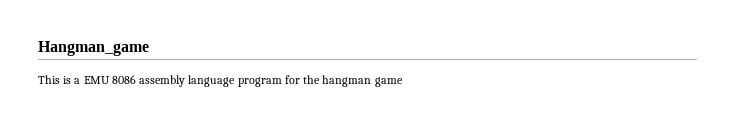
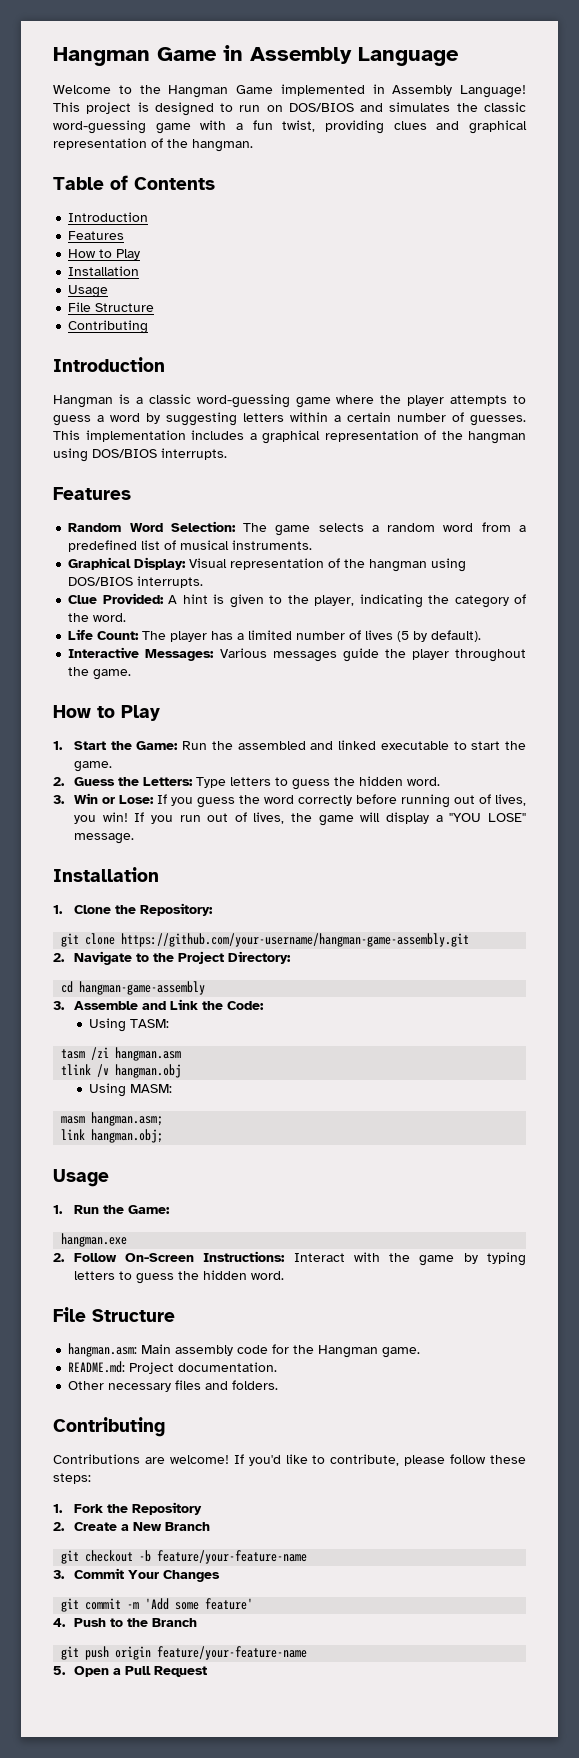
[38,41,149,56] [38,75,403,87] Hangman_game // This is a EMU 8086 assembly language program for the hangman game -> [53,45,459,66] [53,84,526,98] [53,102,526,116] [53,120,527,134] [53,138,253,152] [53,175,215,190] [68,212,149,222] [68,231,125,240] [68,249,141,260] [68,266,140,276] [68,285,109,298] [68,302,155,312] [68,320,149,334] [53,357,165,372] [53,394,526,408] [53,412,526,426] [53,430,526,444] [53,448,227,462] [53,487,131,500] [68,521,526,536] [68,540,313,552] [68,557,467,572] [68,576,204,588] [68,593,527,608] [68,613,127,622] [68,629,482,642] [68,647,526,662] [68,667,132,680] [53,705,160,721] [53,740,526,750] [73,761,112,772] [53,776,440,790] [53,793,527,808] [73,812,526,826] [73,833,134,844] [53,867,159,882] [53,903,213,916] [61,933,470,947] [53,951,291,965] [61,981,206,995] [53,999,264,1010] [89,1018,170,1032] [61,1047,182,1061] [61,1064,182,1078] [89,1083,173,1097] [61,1112,164,1126] [61,1129,164,1143] [53,1169,109,1187] [53,1205,170,1214] [61,1233,128,1247] [53,1251,527,1266] [73,1270,284,1284] [53,1307,175,1322] [68,1343,421,1358] [68,1361,278,1374] [68,1380,279,1392] [53,1417,165,1437] [53,1454,526,1466] [53,1473,91,1484] [53,1502,202,1515] [53,1522,210,1531] [61,1550,308,1564] [53,1568,220,1582] [61,1598,254,1612] [53,1618,197,1627] [61,1646,308,1660] [53,1666,207,1677] Hangman Game in Assembly Language // Welcome to the Hangman Game implemented in Assembly Language! This project is designed to run on DOS/BIOS and simulates the classic word-guessing game with a fun twist, providing clues and graphical representation of the hangman. // Table of Contents // Introduction // Features // How to Play // Installation // Usage // File Structure // Contributing // Introduction // Hangman is a classic word-guessing game where the player attempts to guess a word by suggesting letters within a certain number of guesses. This implementation includes a graphical representation of the hangman using DOS/BIOS interrupts. // Features // Random Word Selection: The game selects a random word from a predefined list of musical instruments. // Graphical Display: Visual representation of the hangman using DOS/BIOS interrupts. // Clue Provided: A hint is given to the player, indicating the category of the word. // Life Count: The player has a limited number of lives (5 by default). // Interactive Messages: Various messages guide the player throughout the game. // How to Play // 1. Start the Game: Run the assembled and linked executable to start the game. // 2. Guess the Letters: Type letters to guess the hidden word. // 3. Win or Lose: If you guess the word correctly before running out of lives, you win! If you run out of lives, the game will display a "YOU LOSE" message. // Installation // 1. Clone the Repository: // git clone https://github.com/your-username/hangman-game-assembly.git // 2. Navigate to the Project Directory: // cd hangman-game-assembly // 3. Assemble and Link the Code: // Using TASM: // tasm /zi hangman.asm // tlink /v hangman.obj // Using MASM: // masm hangman.asm; // link hangman.obj; // Usage // 1. Run the Game: // hangman.exe // 2. Follow On-Screen Instructions: Interact with the game by typing letters to guess the hidden word. // File Structure // hangman.asm: Main assembly code for the Hangman game. // README.md: Project documentation. // Other necessary files and folders. // Contributing // Contributions are welcome! If you'd like to contribute, please follow these steps: // 1. Fork the Repository // 2. Create a New Branch // git checkout -b feature/your-feature-name // 3. Commit Your Changes // git commit -m 'Add some feature' // 4. Push to the Branch // git push origin feature/your-feature-name // 5. Open a Pull Request

